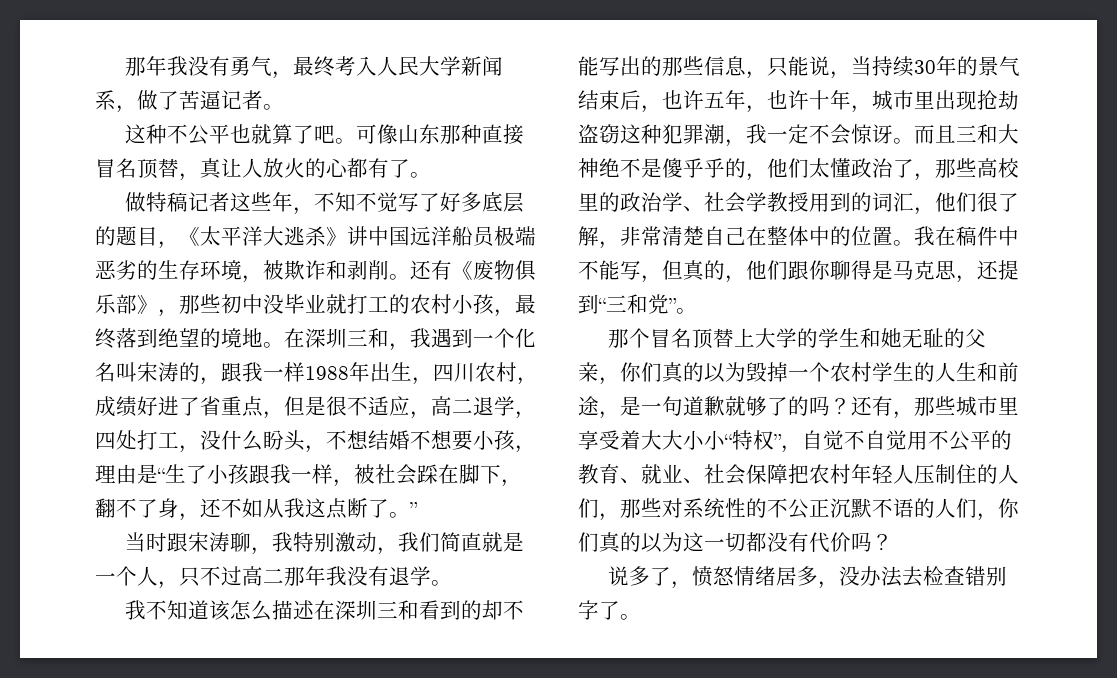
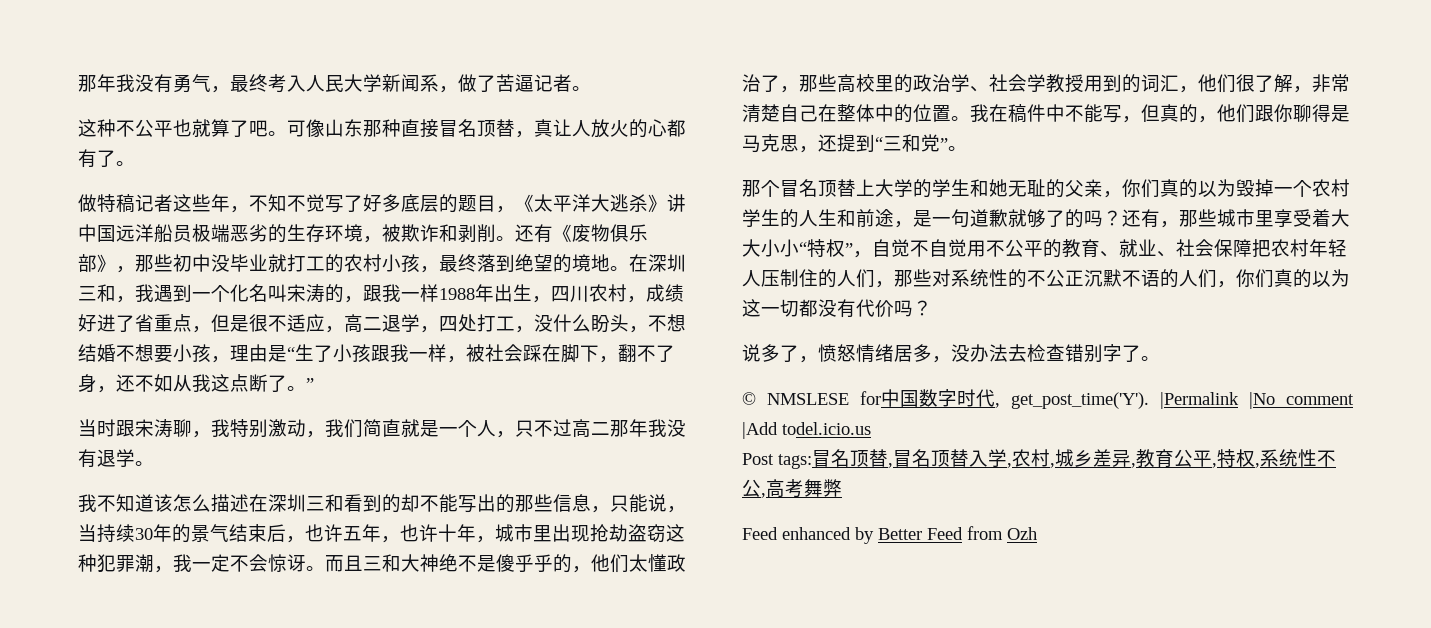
(641, 617) none -> [742,389,1354,409] [742,422,871,439] [742,449,1336,469] [742,479,842,498] [742,526,1037,544] // © NMSLESE for中国数字时代, get_post_time('Y'). |Permalink |No comment |Add todel.icio.us // Post tags:冒名顶替,冒名顶替入学,农村,城乡差异,教育公平,特权,系统性不公,高考舞弊 // Feed enhanced by Better Feed from Ozh

